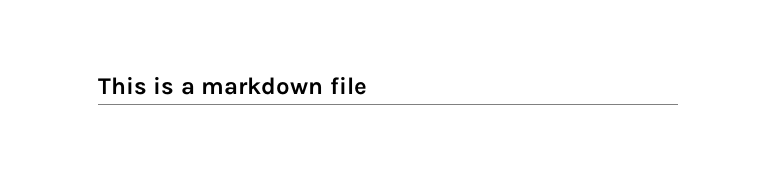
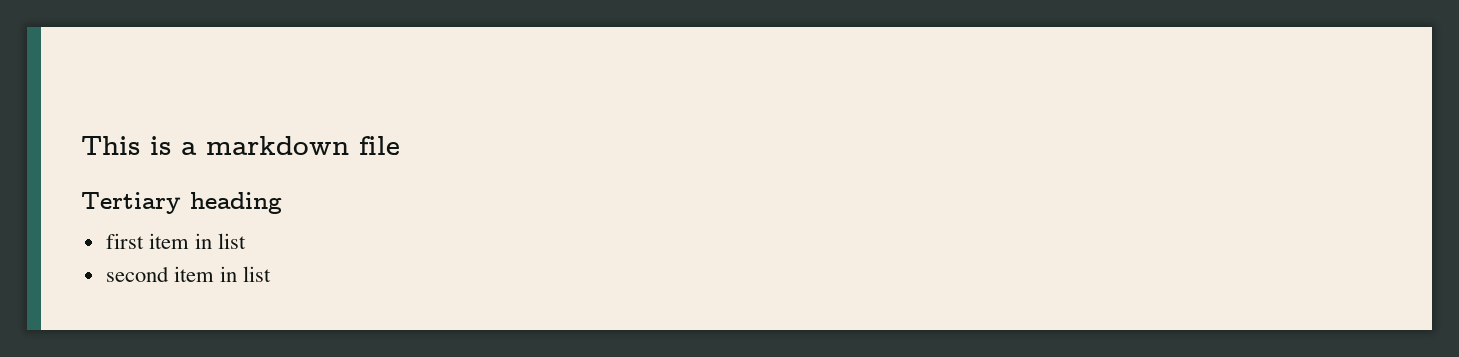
(367, 85) none -> [81,192,282,214] [105,233,246,249] [105,266,271,282] // Tertiary heading // first item in list // second item in list

